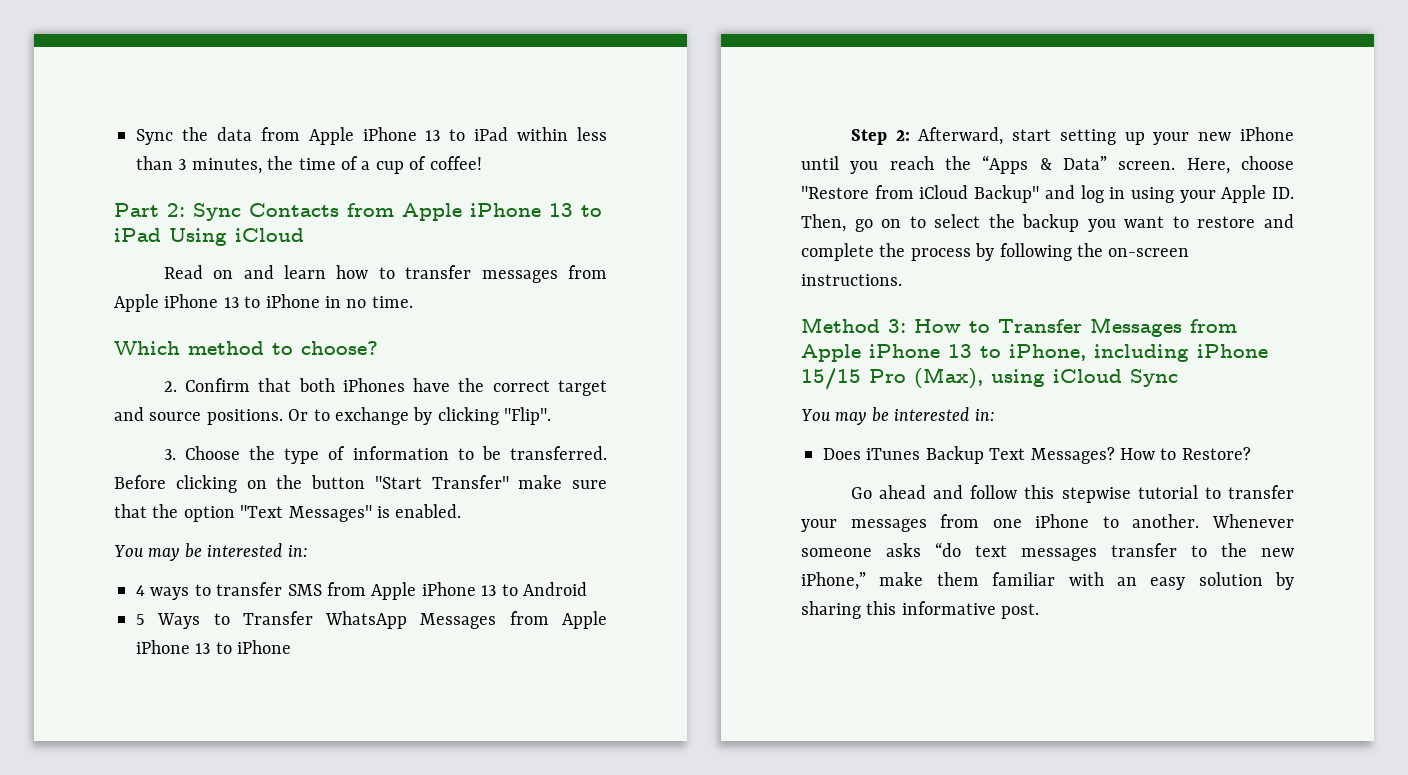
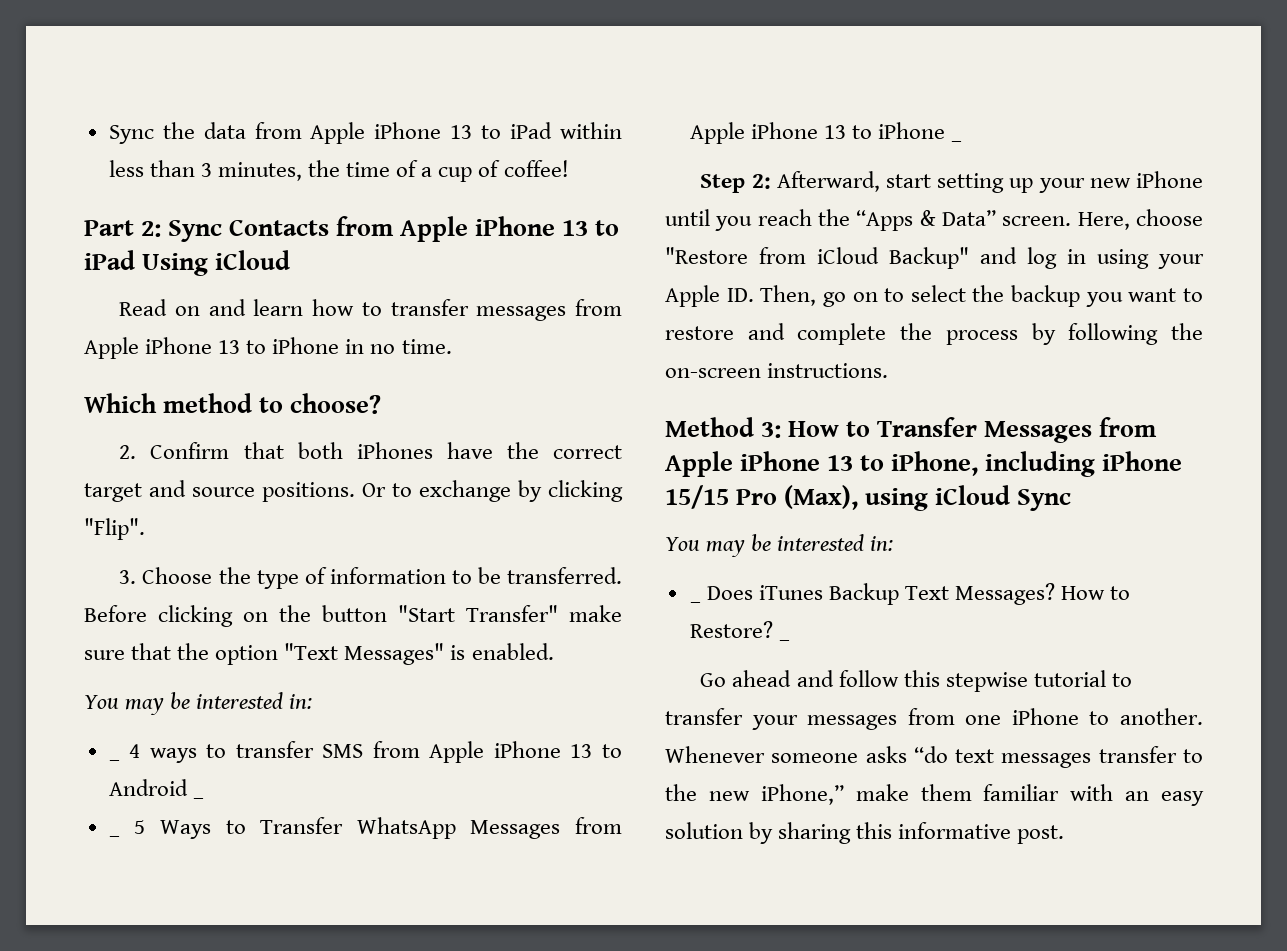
(308, 551) none -> [108,758,120,761] _
(587, 589) // -> [192,796,204,799] [108,834,120,837] _ // _
(292, 647) none -> [951,139,963,142] _
(995, 415) none -> [689,600,701,603] _
(1251, 453) none -> [778,638,790,641] _

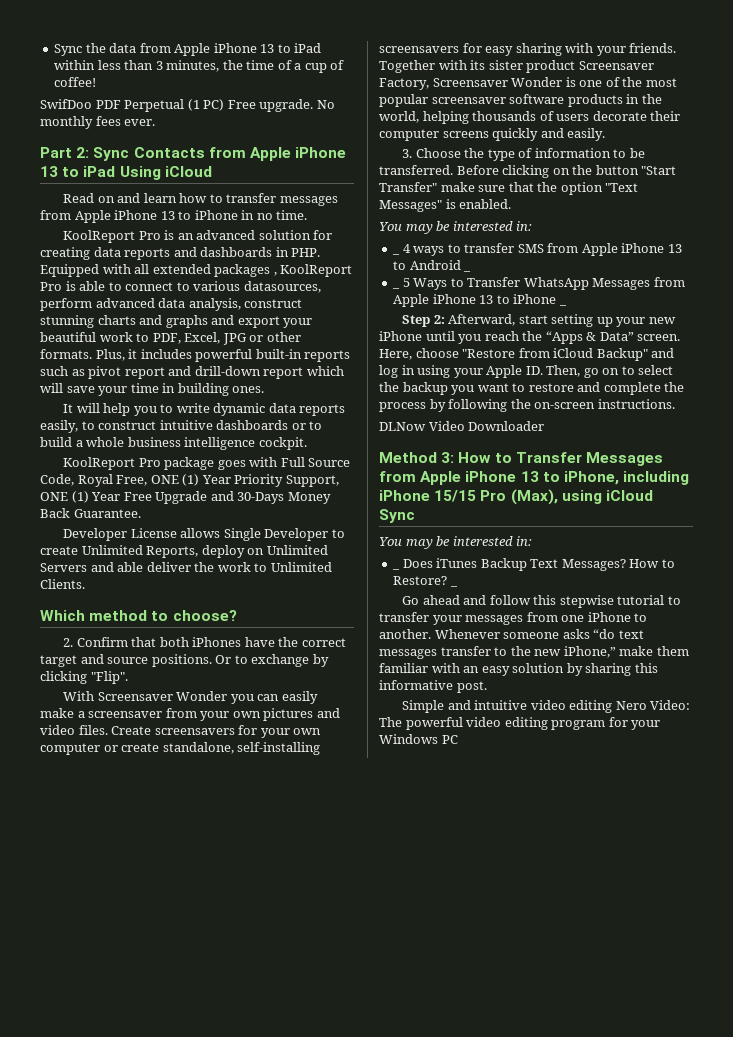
(569, 168) none -> [40,99,335,112] [40,116,156,129] // SwifDoo PDF Perpetual (1 PC) Free upgrade. No monthly fees ever.
(452, 346) none -> [63,230,333,243] [40,247,321,260] [40,264,353,277] [40,281,321,293] [40,298,303,311] [40,315,313,328] [40,332,301,345] [40,349,351,362] [40,366,344,379] [40,383,265,396] [63,403,346,416] [40,420,323,433] [40,437,307,450] [63,457,351,470] [40,474,339,487] [40,491,331,504] [40,508,141,518] [63,528,345,541] [40,545,328,558] [40,562,332,572] [40,579,85,589] // KoolReport Pro is an advanced solution for creating data reports and dashboards in PHP. Equipped with all extended packages , KoolReport Pro is able to connect to various datasources, perform advanced data analysis, construct stunning charts and graphs and export your beautiful work to PDF, Excel, JPG or other formats. Plus, it includes powerful built-in reports such as pivot report and drill-down report which will save your time in building ones. // It will help you to write dynamic data reports easily, to construct intuitive dashboards or to build a whole business intelligence cockpit. // KoolReport Pro package goes with Full Source Code, Royal Free, ONE (1) Year Priority Support, ONE (1) Year Free Upgrade and 30-Days Money Back Guarantee. // Developer License allows Single Developer to create Unlimited Reports, deploy on Unlimited Servers and able deliver the work to Unlimited Clients.
(145, 529) none -> [63,691,318,704] [40,708,340,721] [40,725,322,738] [40,742,321,755] [379,43,677,56] [379,60,654,73] [379,77,677,90] [379,94,662,107] [379,111,681,124] [379,128,606,141] // With Screensaver Wonder you can easily make a screensaver from your own pictures and video files. Create screensavers for your own computer or create standalone, self-installing screensavers for easy sharing with your friends. Together with its sister product Screensaver Factory, Screensaver Wonder is one of the most popular screensaver software products in the world, helping thousands of users decorate their computer screens quickly and easily.
(889, 370) none -> [379,421,545,431] // DLNow Video Downloader
(1065, 834) none -> [402,700,691,713] [379,717,661,730] [379,734,458,744] // Simple and intuitive video editing Nero Video: The powerful video editing program for your Windows PC

